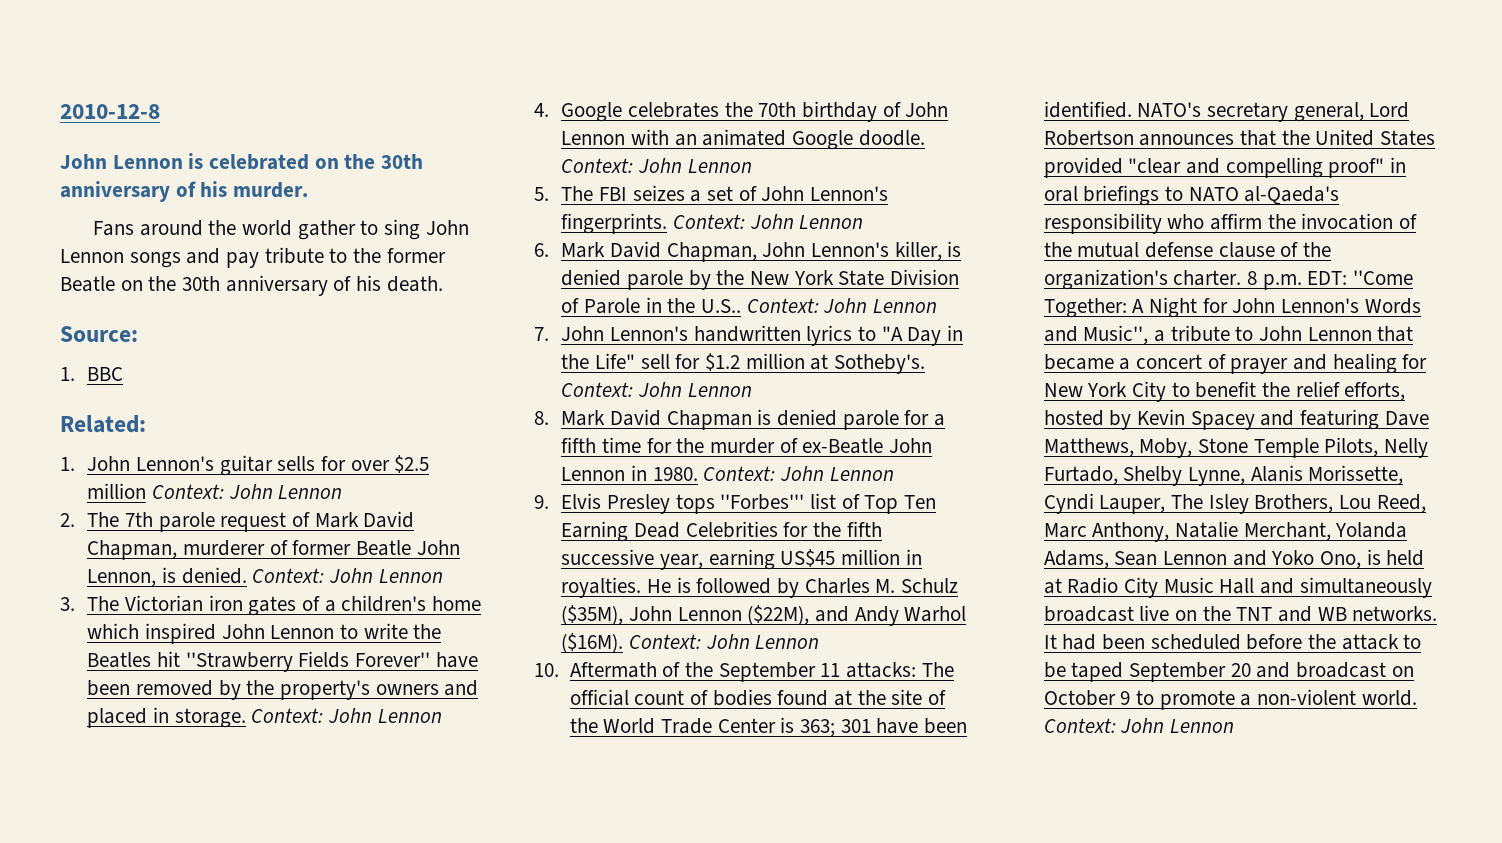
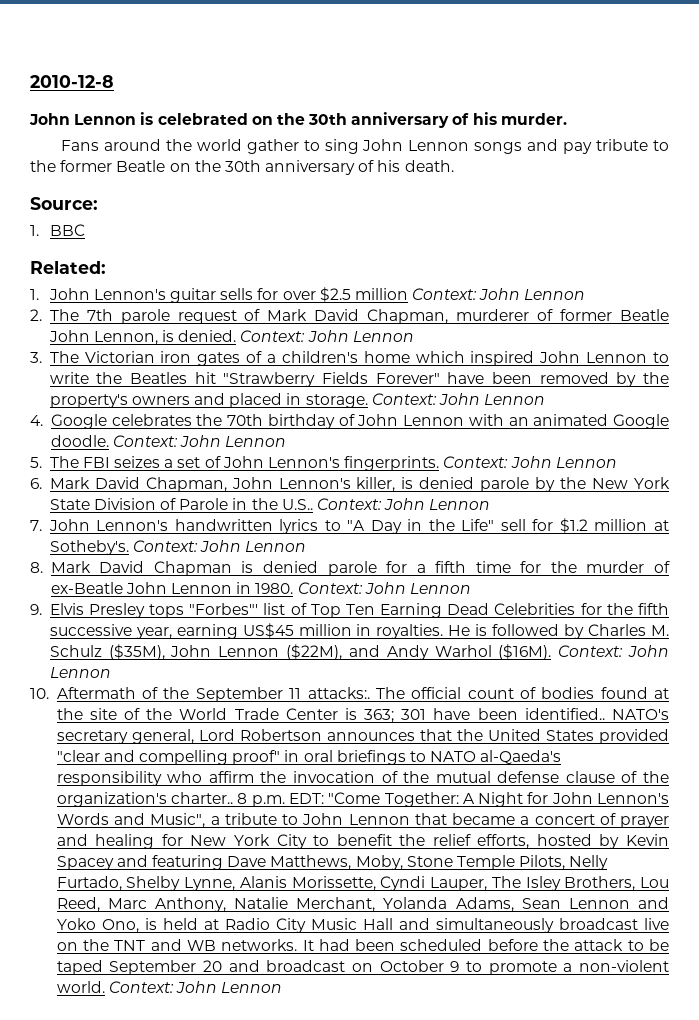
[185,651,431,672] ''Strawberry Fields Forever'' -> [223,372,440,387] "Strawberry Fields Forever"
[720,494,805,510] ''Forbes''' -> [189,603,259,615] "Forbes"'
[845,662,916,678] attacks: -> [307,687,370,699] attacks:.
[1043,101,1132,118] identified. -> [524,708,605,720] identified..
[1173,270,1242,286] charter. -> [171,792,234,804] charter..
[1352,270,1413,285] ''Come -> [328,792,381,804] "Come
[1083,325,1149,345] Music'', -> [150,813,206,828] Music",

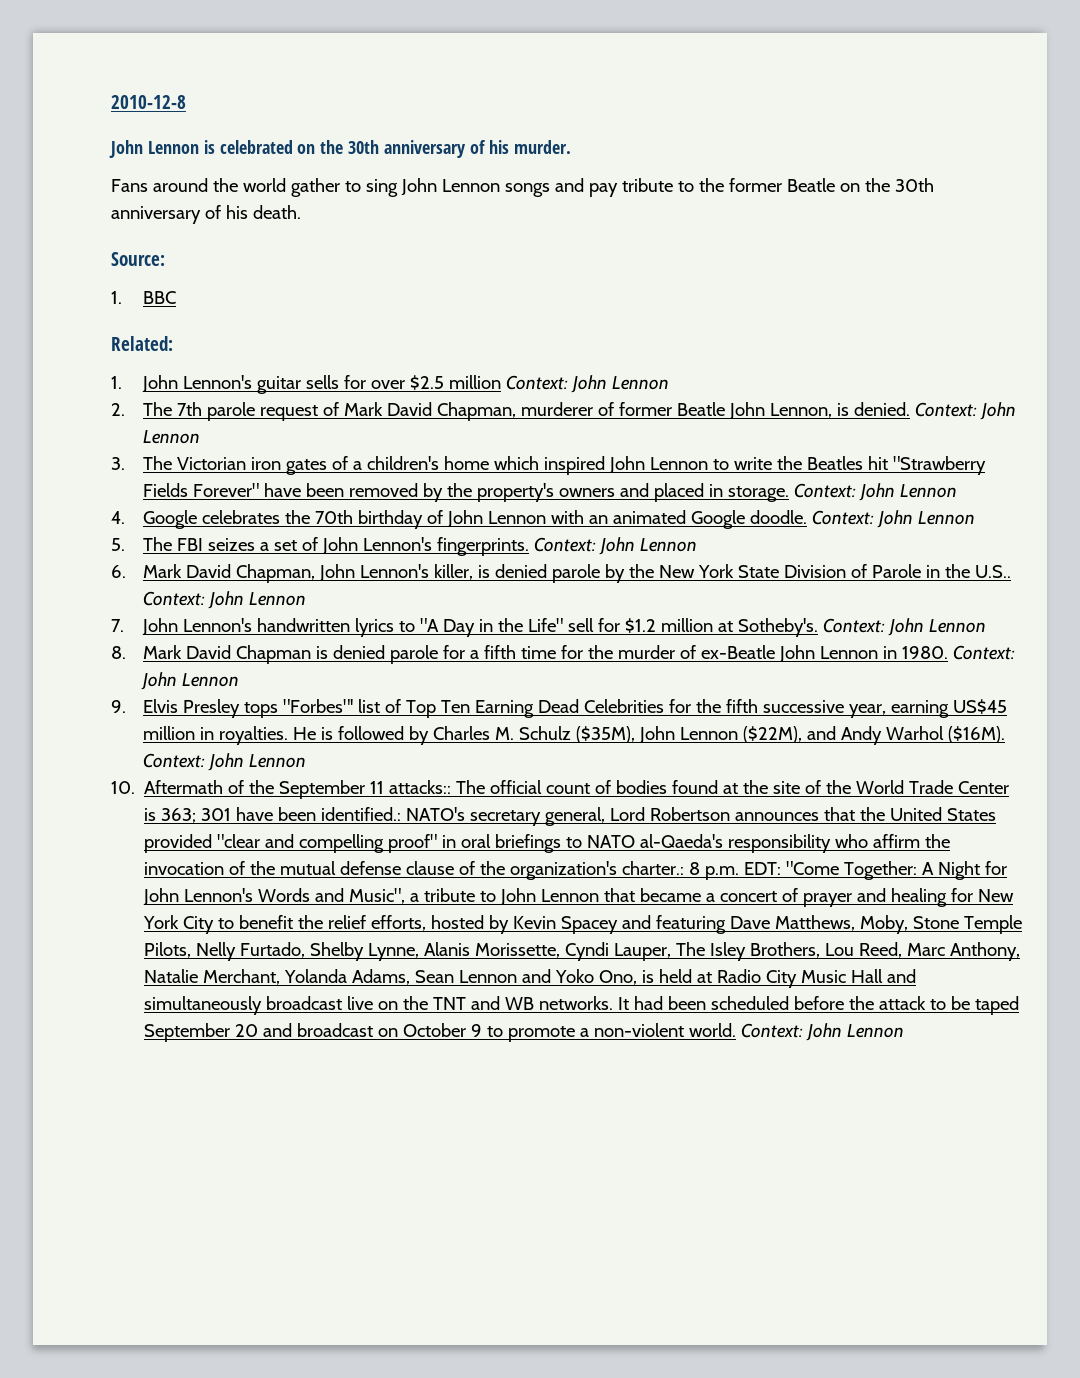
[307,687,370,699] attacks:. -> [389,780,452,794] attacks::
[524,708,605,720] identified.. -> [321,807,402,821] identified.:
[171,792,234,804] charter.. -> [622,861,685,875] charter.:

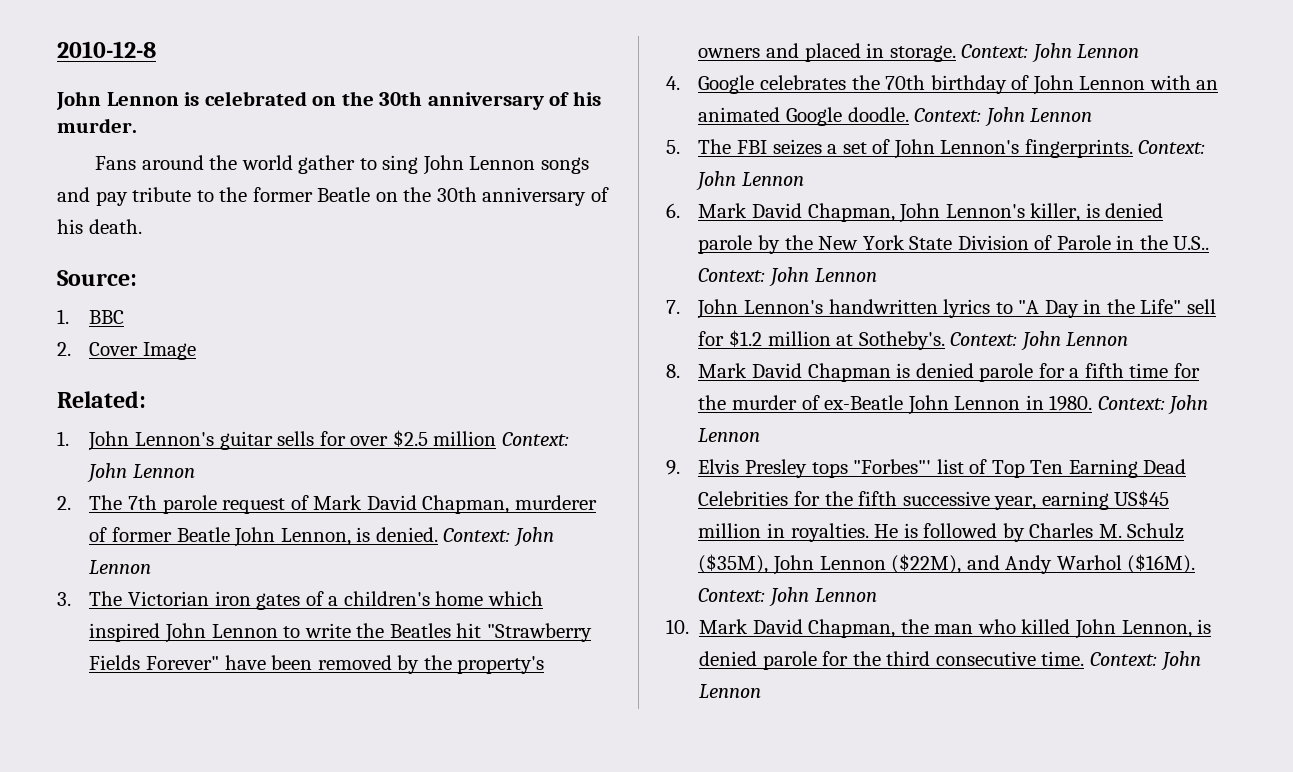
(177, 297) none -> [57,342,196,360] // 2. Cover Image
[144,780,1010,799] [144,807,997,826] [144,834,951,853] [144,861,1008,880] [143,888,1015,907] [143,915,1023,934] [144,942,1021,961] [144,969,917,988] [144,996,1020,1015] [144,1023,737,1042] Aftermath of the September 11 attacks:: The official count of bodies found at the site of the World Trade Center is 363; 301 have been identified.: NATO's secretary general, Lord Robertson announces that the United States provided "clear and compelling proof" in oral briefings to NATO al-Qaeda's responsibility who affirm the invocation of the mutual defense clause of the organization's charter.: 8 p.m. EDT: "Come Together: A Night for John Lennon's Words and Music", a tribute to John Lennon that became a concert of prayer and healing for New York City to benefit the relief efforts, hosted by Kevin Spacey and featuring Dave Matthews, Moby, Stone Temple Pilots, Nelly Furtado, Shelby Lynne, Alanis Morissette, Cyndi Lauper, The Isley Brothers, Lou Reed, Marc Anthony, Natalie Merchant, Yolanda Adams, Sean Lennon and Yoko Ono, is held at Radio City Music Hall and simultaneously broadcast live on the TNT and WB networks. It had been scheduled before the attack to be taped September 20 and broadcast on October 9 to promote a non-violent world. -> [699,619,1212,639] [699,651,1085,670] Mark David Chapman, the man who killed John Lennon, is denied parole for the third consecutive time.

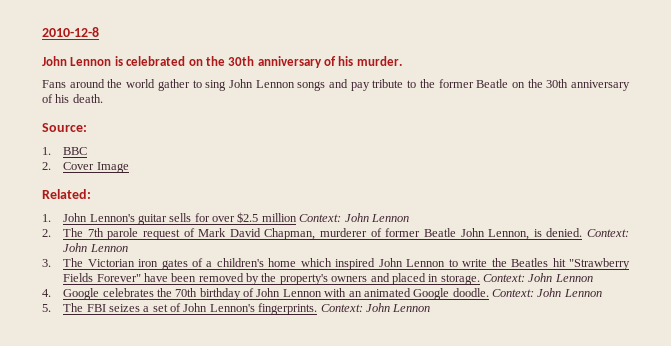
[666,203,1164,223] [698,235,1210,254] [698,267,877,287] [666,299,1216,319] [698,330,1129,351] [666,363,1200,382] [698,395,1209,415] [698,428,761,442] [666,459,1187,478] [698,490,1170,510] [698,523,1185,542] [698,554,1196,575] [698,587,877,607] [666,619,1212,639] [699,651,1201,671] [699,684,762,698] // 6. Mark David Chapman, John Lennon's killer, is denied parole by the New York State Division of Parole in the U.S.. Context: John Lennon // 7. John Lennon's handwritten lyrics to "A Day in the Life" sell for $1.2 million at Sotheby's. Context: John Lennon // 8. Mark David Chapman is denied parole for a fifth time for the murder of ex-Beatle John Lennon in 1980. Context: John Lennon // 9. Elvis Presley tops "Forbes"' list of Top Ten Earning Dead Celebrities for the fifth successive year, earning US$45 million in royalties. He is followed by Charles M. Schulz ($35M), John Lennon ($22M), and Andy Warhol ($16M). Context: John Lennon // 10. Mark David Chapman, the man who killed John Lennon, is denied parole for the third consecutive time. Context: John Lennon -> (431, 308) none

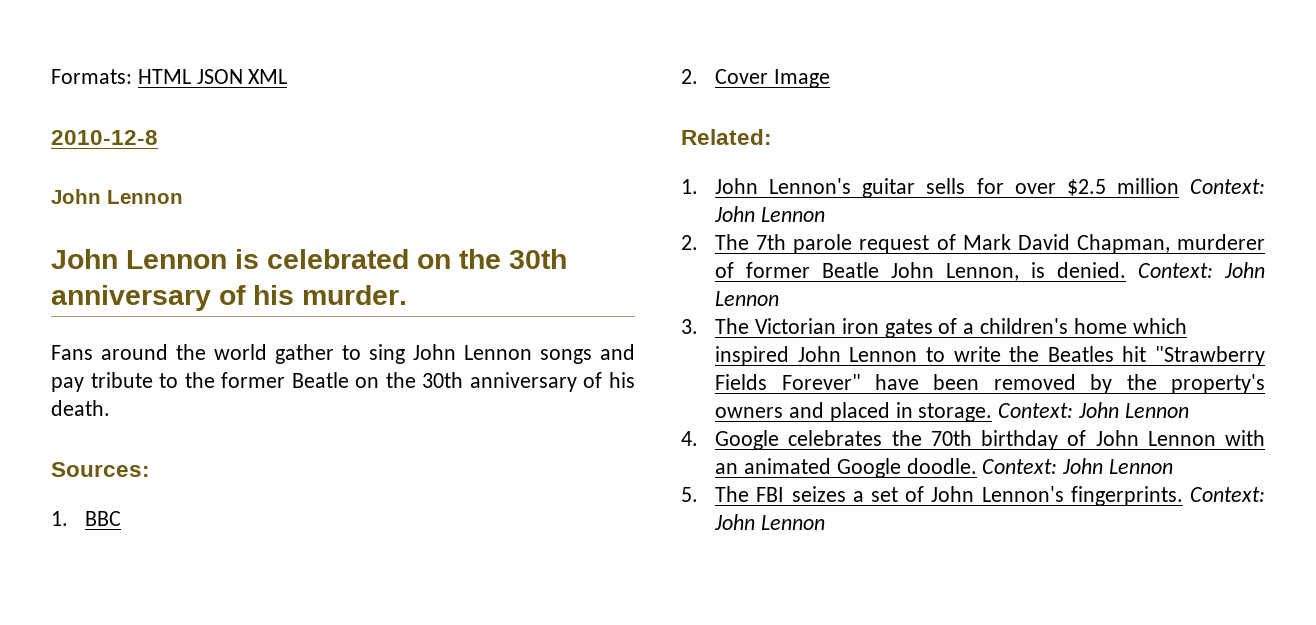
(42, 32) none -> [51,69,288,84] Formats: HTML JSON XML //
(112, 61) none -> [51,249,227,269] // John Lennon
[42,123,87,132] Source: -> [51,462,150,477] Sources:

